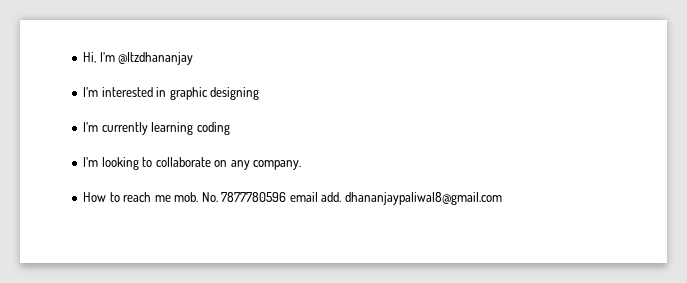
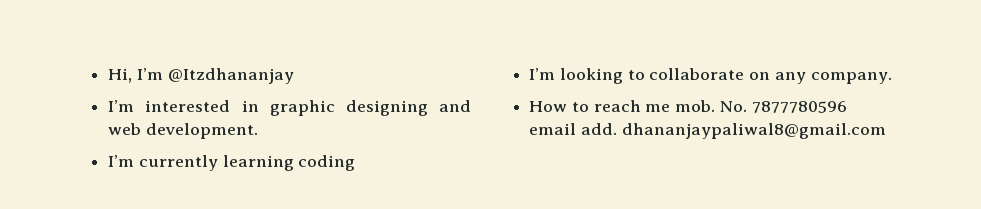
(260, 93) none -> [439,100,471,112] [108,123,258,139] and web development.

